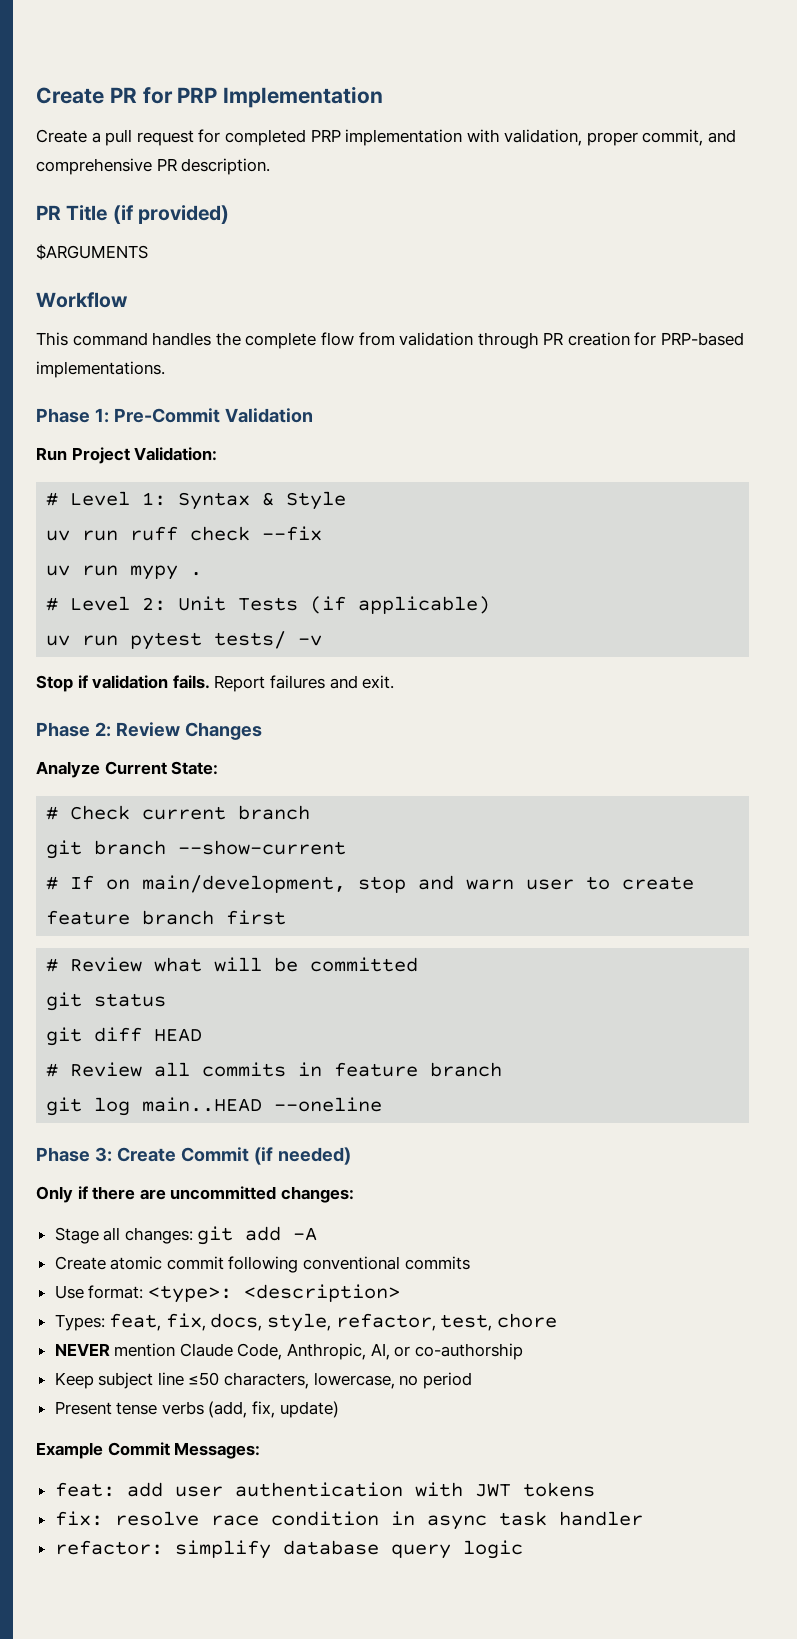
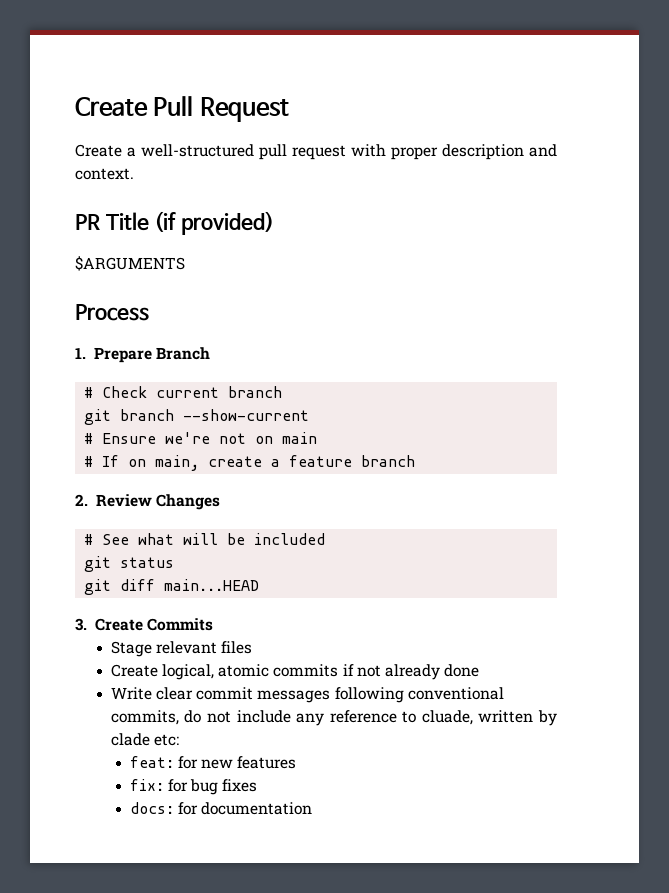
[36,86,384,108] Create PR for PRP Implementation -> [75,96,289,122] Create Pull Request
(101, 137) none -> [141,144,254,157] well-structured
[198,129,737,146] [36,158,271,175] for completed PRP implementation with validation, proper commit, and comprehensive PR description. -> [351,144,557,160] [75,168,134,180] with proper description and context.
[36,292,128,308] [36,332,745,349] [36,361,165,378] [36,408,313,423] [36,447,218,464] [46,491,347,510] [46,526,323,541] [46,565,203,580] [46,596,491,614] [46,631,323,650] [36,675,395,692] [36,722,262,740] [36,761,219,778] Workflow // This command handles the complete flow from validation through PR creation for PRP-based implementations. // Phase 1: Pre-Commit Validation // Run Project Validation: // # Level 1: Syntax & Style // uv run ruff check --fix // uv run mypy . // # Level 2: Unit Tests (if applicable) // uv run pytest tests/ -v // Stop if validation fails. Report failures and exit. // Phase 2: Review Changes // Analyze Current State: -> [75,304,149,321] [75,347,210,363] Process // 1. Prepare Branch
[70,875,695,893] [46,910,287,925] [46,957,143,972] If on main/development, stop and warn user to create feature branch first // # Review -> [102,432,318,444] [84,455,416,471] [75,494,220,510] [84,534,130,545] Ensure we're not on main // # If on main, create a feature branch // 2. Review Changes // # See
[310,957,419,972] committed -> [254,533,326,545] included
[154,1028,203,1042] [46,1062,503,1077] [46,1097,383,1116] [36,1147,351,1165] [36,1186,354,1203] [54,1226,318,1245] [54,1256,470,1273] [54,1284,400,1303] [54,1313,557,1332] [54,1343,523,1360] [54,1372,472,1389] [54,1401,339,1418] [36,1442,261,1459] [54,1482,595,1497] [54,1511,643,1530] [54,1540,523,1559] HEAD // # Review all commits in feature branch // git log main..HEAD --oneline // Phase 3: Create Commit (if needed) // Only if there are uncommitted changes: // Stage all changes: git add -A // Create atomic commit following conventional commits // Use format: <type>: <description> // Types: feat, fix, docs, style, refactor, test, chore // NEVER mention Claude Code, Anthropic, AI, or co-authorship // Keep subject line ≤50 characters, lowercase, no period // Present tense verbs (add, fix, update) // Example Commit Messages: // feat: add user authentication with JWT tokens // fix: resolve race condition in async task handler // refactor: simplify database query logic -> [164,579,260,591] [75,618,213,631] [110,641,253,657] [110,664,480,680] [110,687,504,703] [110,710,557,726] [110,733,180,746] [129,756,297,769] [129,779,258,795] [129,802,312,815] main...HEAD // 3. Create Commits // Stage relevant files // Create logical, atomic commits if not already done // Write clear commit messages following conventional commits, do not include any reference to cluade, written by clade etc: // feat: for new features // fix: for bug fixes // docs: for documentation

